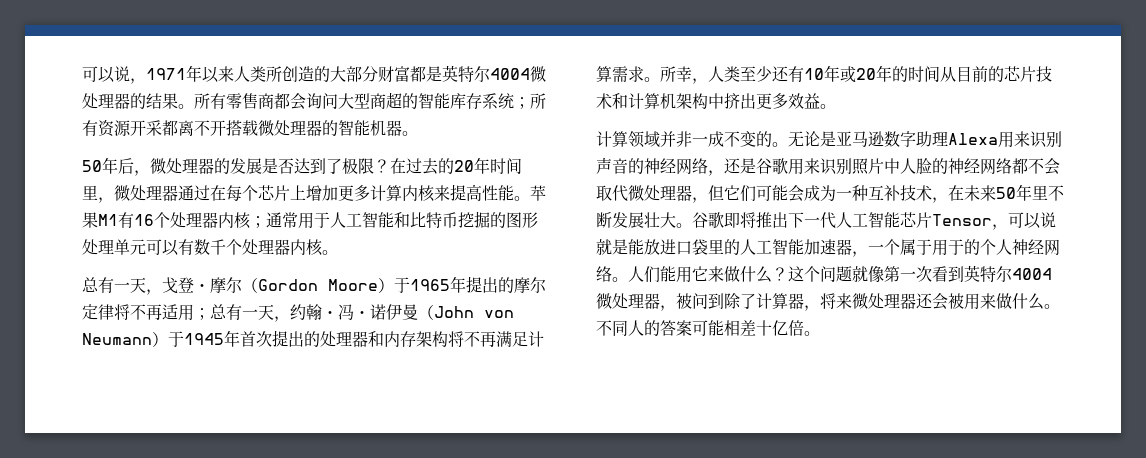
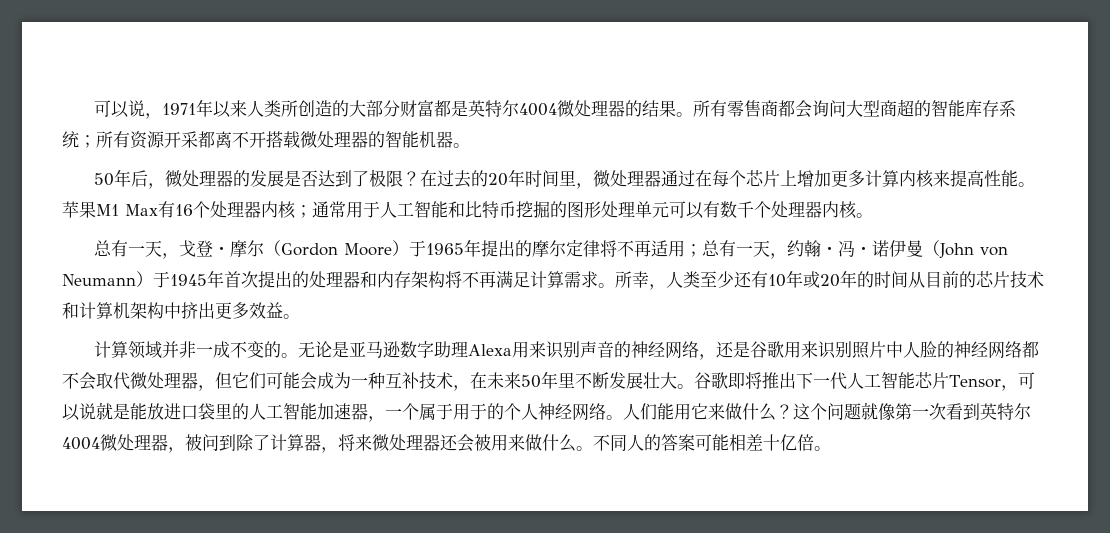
(118, 220) none -> [125,204,158,216] Max

